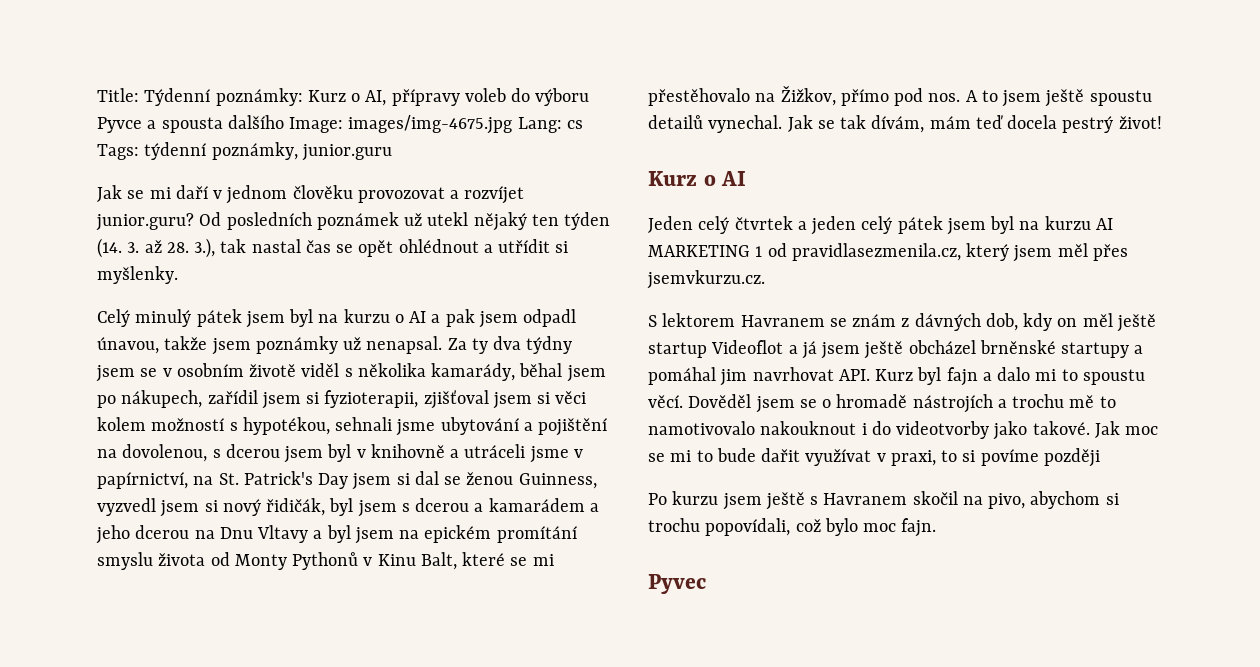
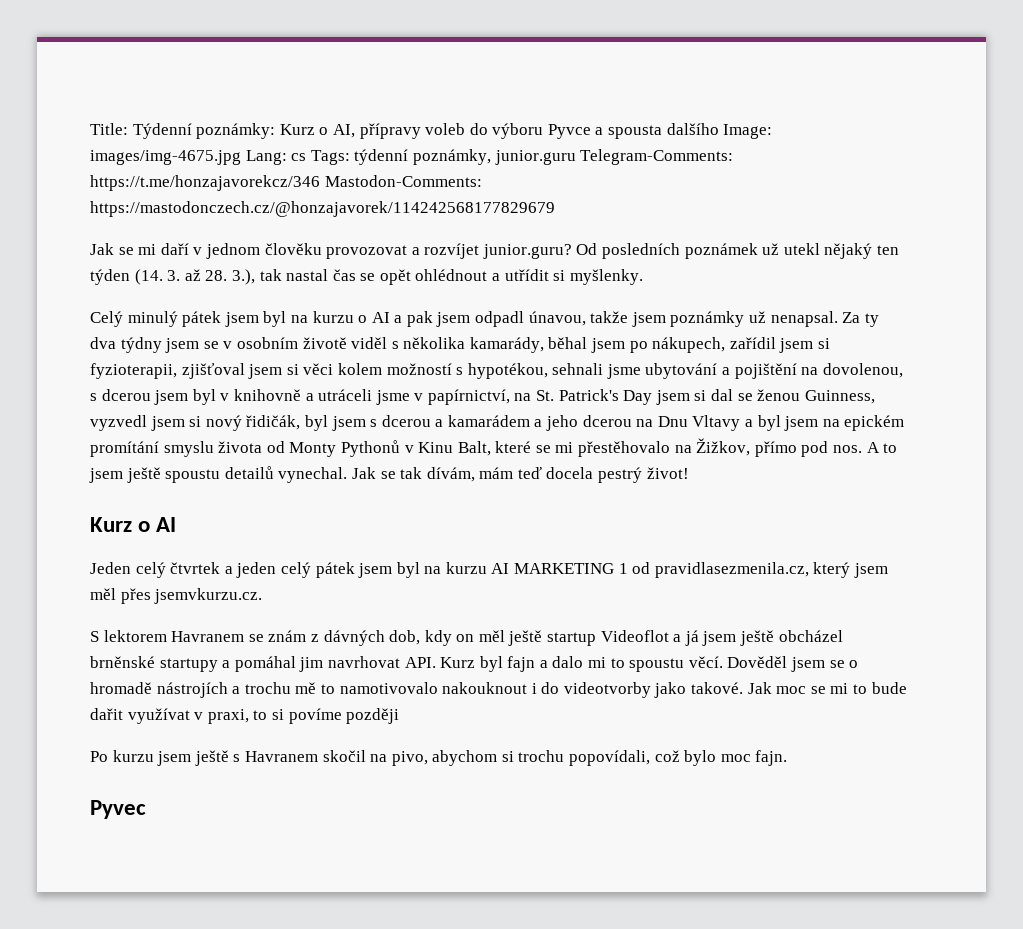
(392, 152) none -> [580,149,734,165] [90,175,482,191] [90,201,555,217] Telegram-Comments: https://t.me/honzajavorekcz/346 Mastodon-Comments: https://mastodonczech.cz/@honzajavorek/114242568177829679

